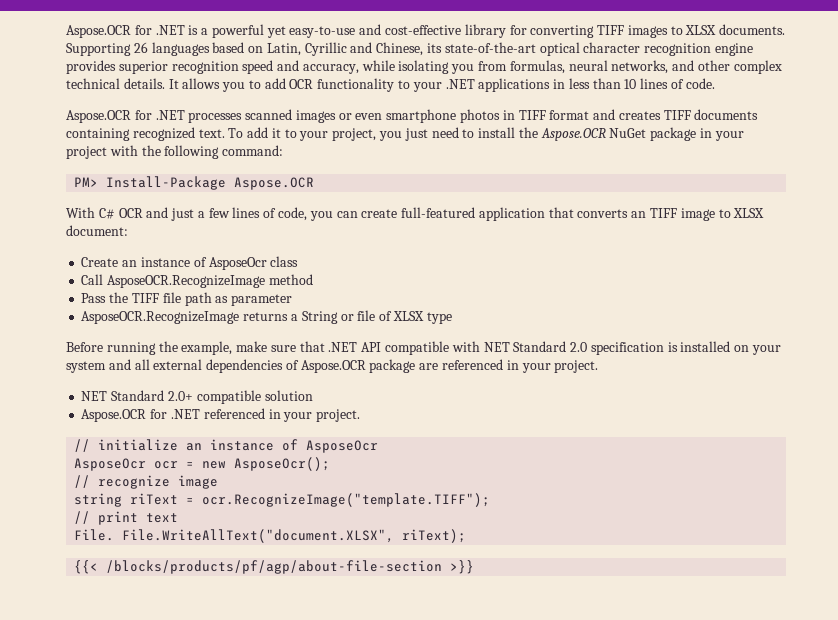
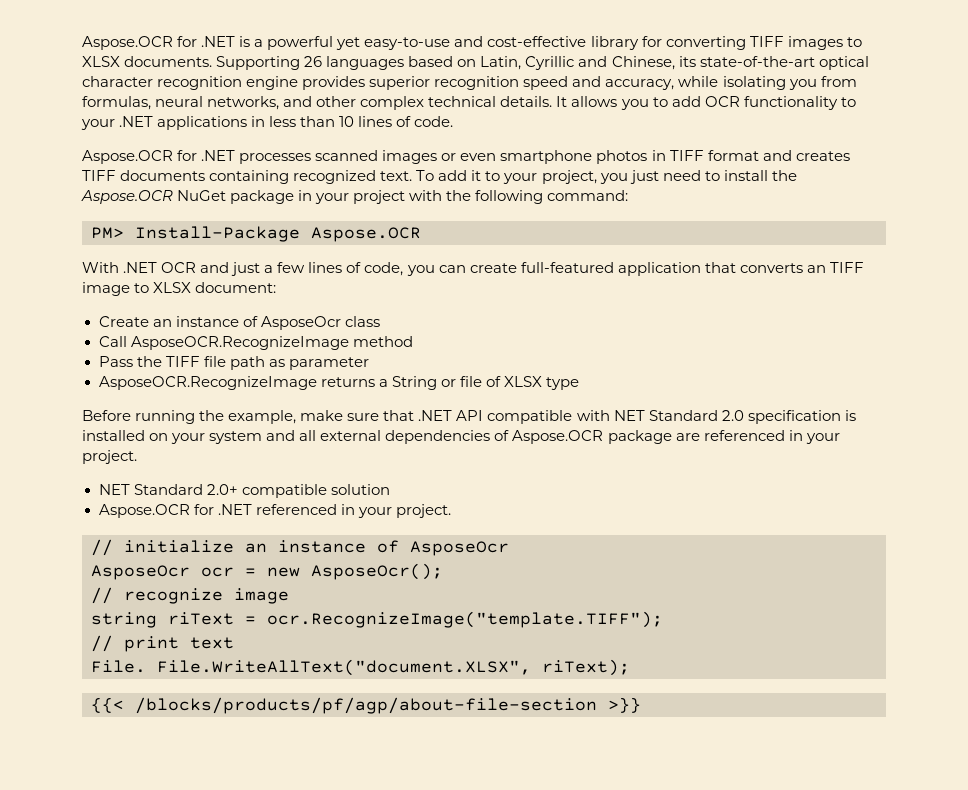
[98,208,115,219] C# -> [123,262,158,273] .NET

